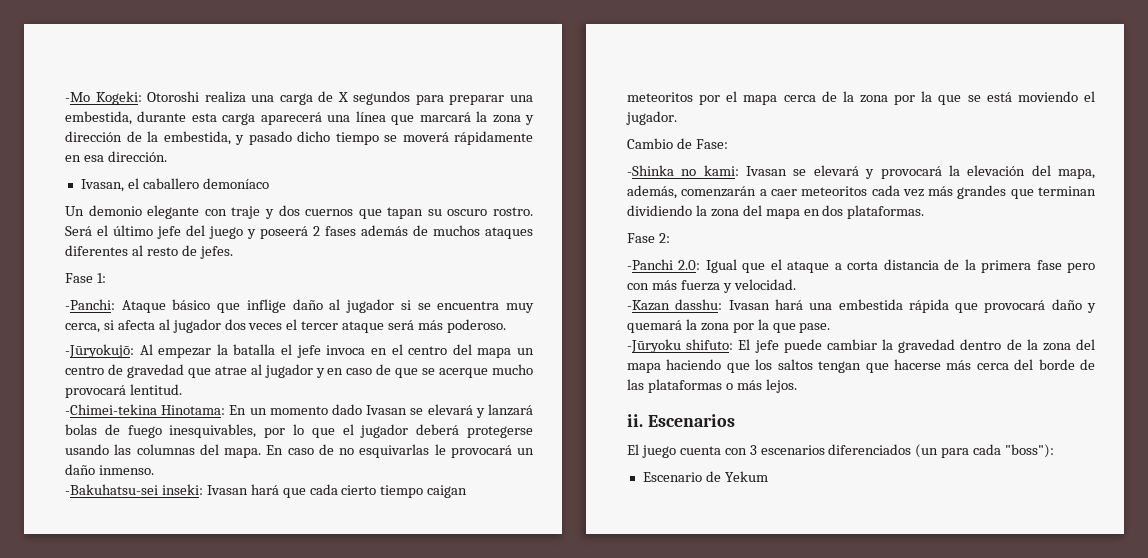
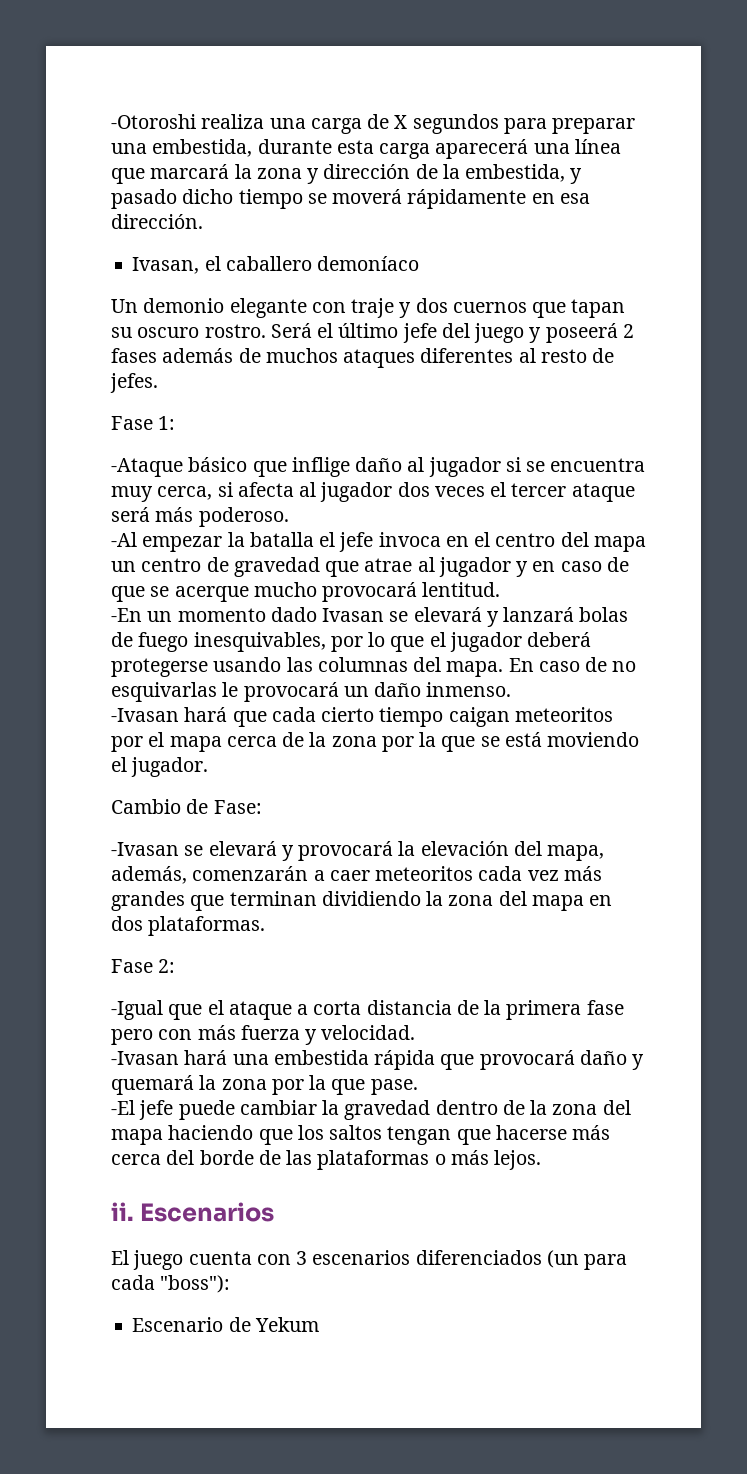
[65,91,200,105] -Mo Kogeki: Otoroshi -> [111,114,196,129] -Otoroshi
[65,299,166,313] -Panchi: Ataque -> [111,458,183,477] -Ataque
[65,344,153,358] -Jūryokujō: Al -> [111,532,137,547] -Al
[65,404,247,415] -Chimei-tekina Hinotama: En -> [111,608,142,622] -En
[65,484,248,495] -Bakuhatsu-sei inseki: Ivasan -> [111,708,179,722] -Ivasan
[627,165,788,176] -Shinka no kami: Ivasan -> [111,842,179,856] -Ivasan
[627,259,737,273] -Panchi 2.0: Igual -> [111,1000,163,1020] -Igual
[627,299,770,311] -Kazan dasshu: Ivasan -> [111,1051,179,1065] -Ivasan
[627,339,751,353] -Jūryoku shifuto: El -> [111,1100,135,1115] -El

